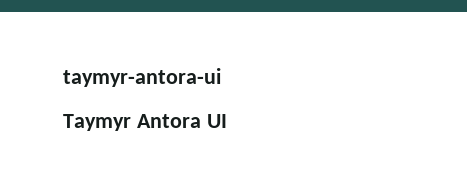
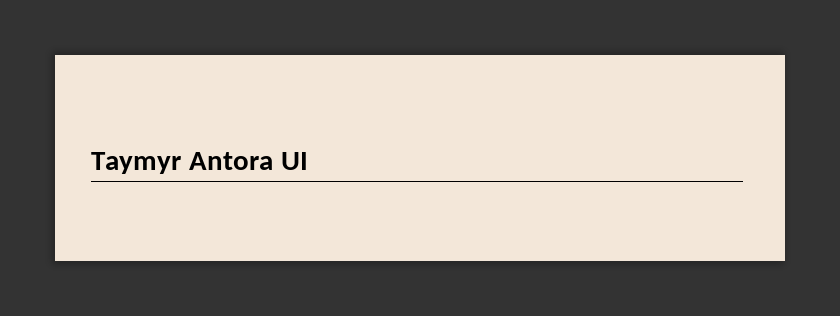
[63,68,221,87] taymyr-antora-ui // -> (91, 163) none

